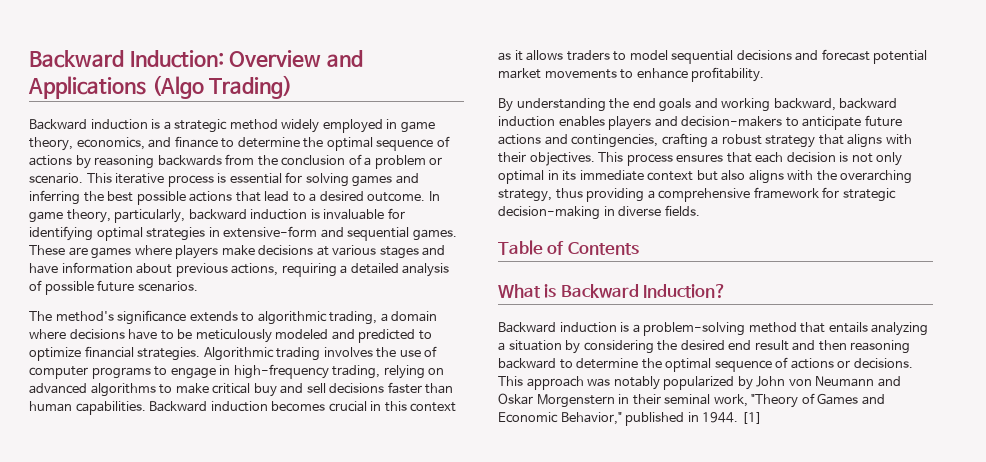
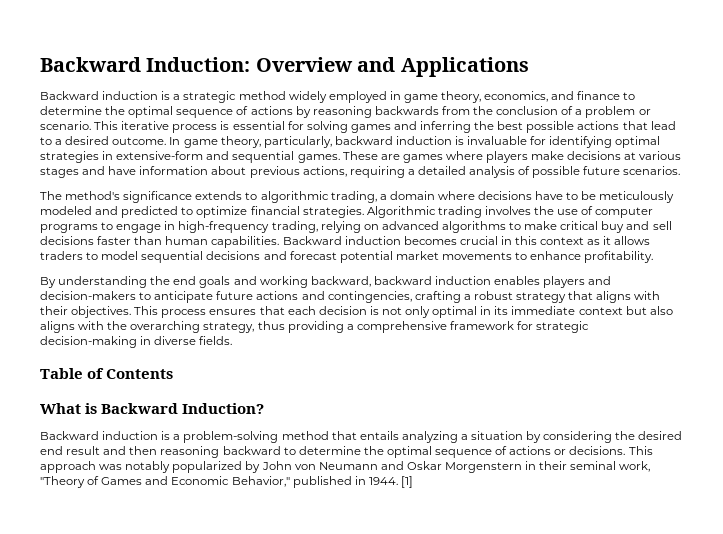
[151,75,293,99] (Algo Trading) -> (529, 67) none

